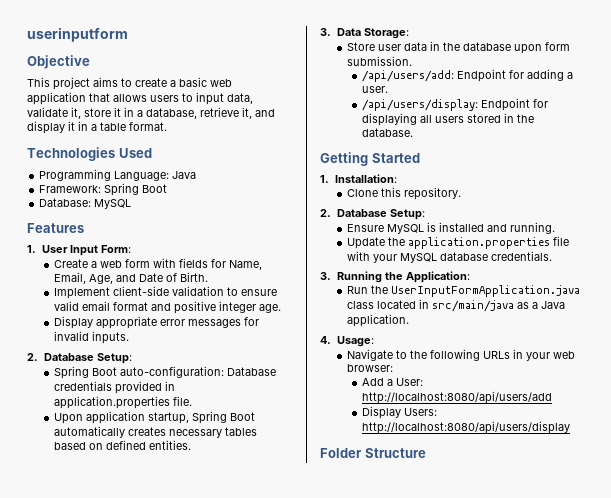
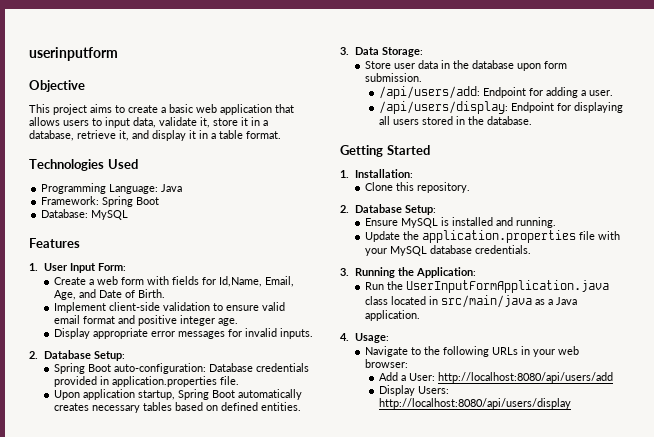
[228,260,262,270] Name, -> [219,276,263,287] Id,Name,
[320,448,426,458] // Folder Structure -> (571, 403) none

